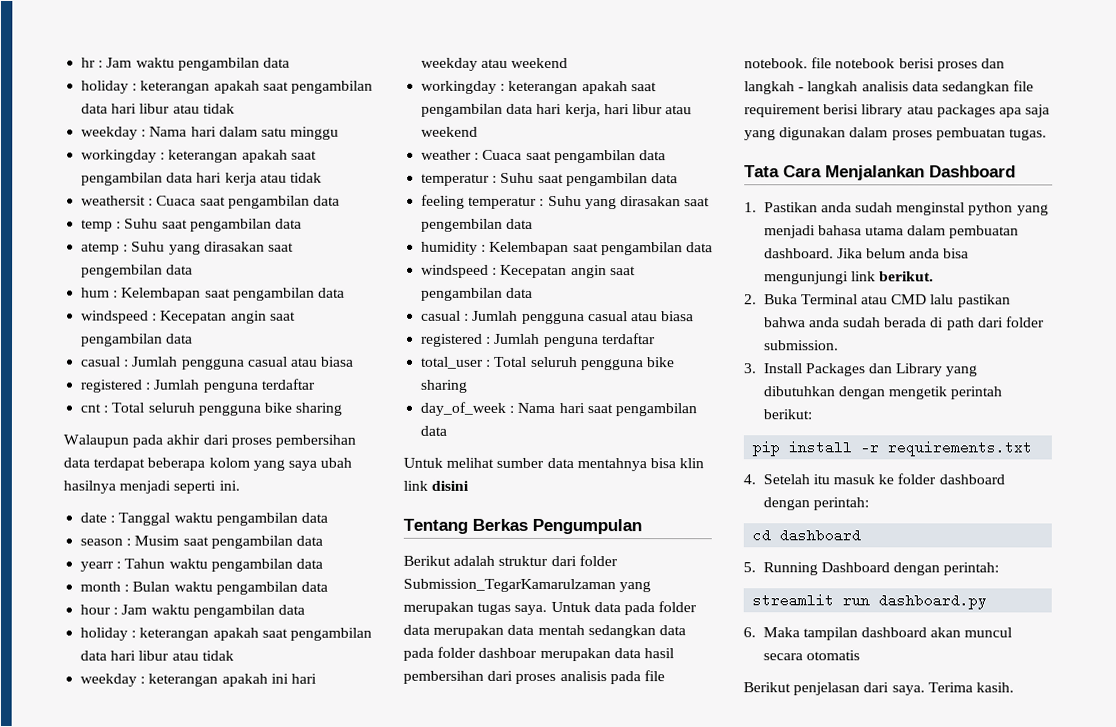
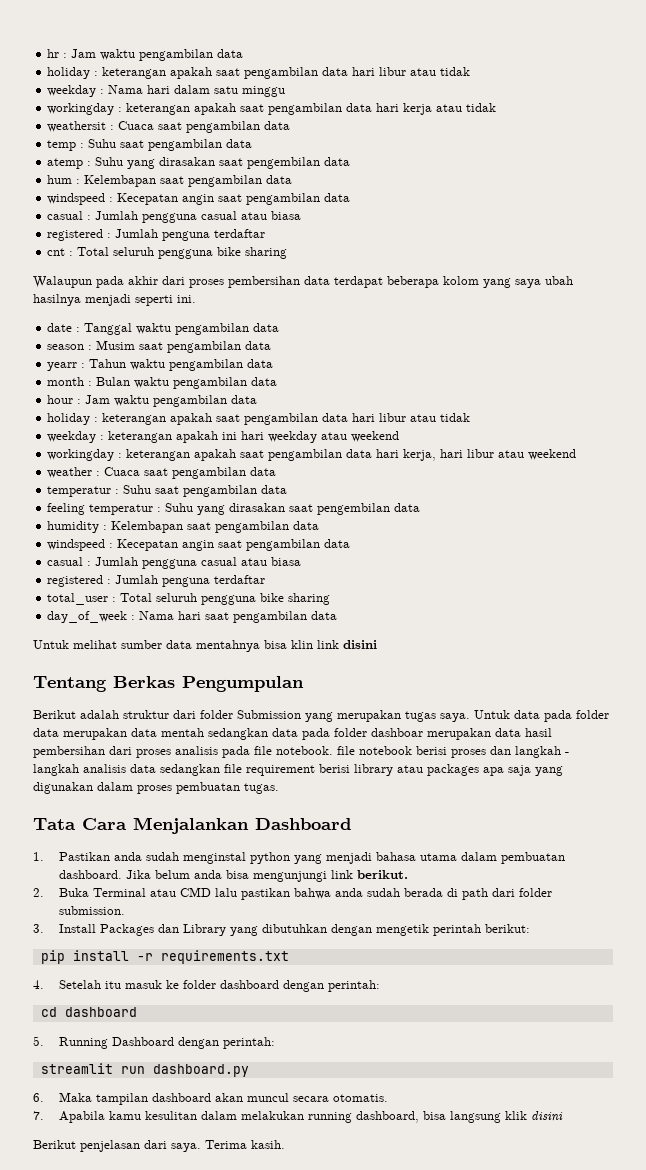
[403,578,616,593] Submission_TegarKamarulzaman -> [237,710,301,719] Submission
[805,650,860,661] otomatis -> [332,1094,388,1102] [33,1111,563,1123] otomatis. // 7. Apabila kamu kesulitan dalam melakukan running dashboard, bisa langsung klik disini

